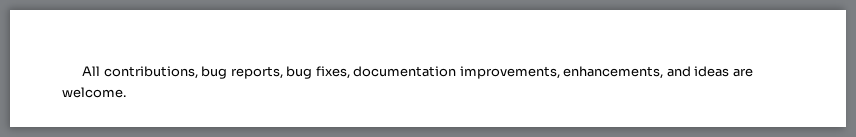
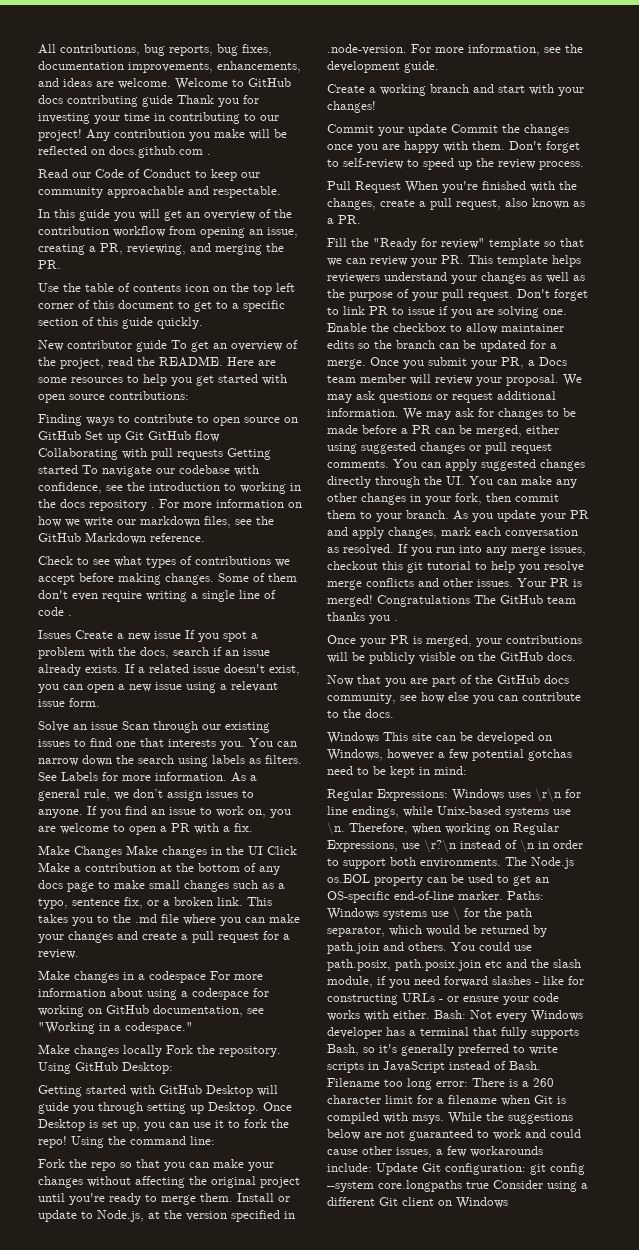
(126, 92) none -> [175,78,291,90] [38,95,259,107] [38,112,279,124] [38,129,287,141] [38,146,211,158] [38,169,260,181] [38,186,281,198] [38,209,292,221] [38,226,298,238] [38,243,284,255] [38,260,61,269] [38,283,295,295] [38,300,285,312] [38,317,203,329] [38,340,298,352] [38,356,276,369] [38,374,287,386] [38,391,189,403] [38,414,298,426] [38,431,220,443] [38,448,271,460] [38,465,259,477] [38,482,301,494] [38,499,302,511] [38,516,274,528] [38,532,205,544] [38,556,290,568] [38,573,297,585] [38,590,276,602] [38,607,72,616] [38,630,258,642] [38,647,270,659] [38,664,300,676] [38,681,278,693] [38,698,100,707] [38,721,270,733] [38,738,297,750] [38,755,302,767] [38,772,257,782] [38,789,254,801] [38,806,291,818] [38,823,253,835] [38,845,297,858] [38,862,280,875] [38,880,285,892] [38,897,272,909] [38,914,300,926] [38,931,290,943] [38,949,79,959] [38,970,263,983] [38,988,269,1000] [38,1005,264,1017] [38,1022,193,1034] [38,1044,281,1057] [38,1062,173,1074] [38,1085,278,1097] [38,1102,292,1114] [38,1119,289,1131] [38,1136,215,1148] [38,1159,274,1171] [38,1176,300,1188] [38,1193,290,1205] [38,1210,295,1222] [327,44,583,56] [327,61,439,73] [327,84,584,96] [327,101,376,113] [327,124,569,136] [327,141,580,153] [327,158,584,170] [327,181,577,193] [327,198,585,210] [327,215,361,224] [327,238,584,250] [327,255,581,267] [327,272,585,284] [327,289,588,301] [327,306,567,318] [327,323,564,334] [327,340,557,352] [327,357,567,369] [327,374,582,386] [327,391,556,403] [327,408,576,420] [327,425,559,437] [327,442,552,454] [327,459,585,471] [327,476,577,488] [327,493,559,505] [327,510,589,522] [327,527,578,539] [327,544,586,556] [327,561,584,573] [327,578,582,590] [327,595,576,607] [327,612,398,624] [327,635,582,647] [327,652,576,664] [327,675,569,687] [327,692,581,704] [327,709,394,718] [327,732,552,744] [327,749,572,761] [327,766,467,778] [327,788,581,802] [327,806,571,818] [327,822,559,836] [327,839,583,853] [327,857,574,869] [327,874,549,886] [327,891,544,903] [327,907,532,921] [327,925,547,937] [327,942,532,954] [327,959,581,971] [327,976,584,988] [327,993,559,1005] [327,1010,583,1022] [327,1027,579,1039] [327,1044,558,1056] [327,1061,541,1073] [327,1078,554,1090] [327,1095,566,1106] [327,1112,573,1124] [327,1129,581,1141] [327,1146,543,1158] [327,1163,585,1175] [327,1180,588,1192] [327,1197,508,1209] Welcome to GitHub docs contributing guide Thank you for investing your time in contributing to our project! Any contribution you make will be reflected on docs.github.com . // Read our Code of Conduct to keep our community approachable and respectable. // In this guide you will get an overview of the contribution workflow from opening an issue, creating a PR, reviewing, and merging the PR. // Use the table of contents icon on the top left corner of this document to get to a specific section of this guide quickly. // New contributor guide To get an overview of the project, read the README. Here are some resources to help you get started with open source contributions: // Finding ways to contribute to open source on GitHub Set up Git GitHub flow Collaborating with pull requests Getting started To navigate our codebase with confidence, see the introduction to working in the docs repository . For more information on how we write our markdown files, see the GitHub Markdown reference. // Check to see what types of contributions we accept before making changes. Some of them don't even require writing a single line of code . // Issues Create a new issue If you spot a problem with the docs, search if an issue already exists. If a related issue doesn't exist, you can open a new issue using a relevant issue form. // Solve an issue Scan through our existing issues to find one that interests you. You can narrow down the search using labels as filters. See Labels for more information. As a general rule, we don’t assign issues to anyone. If you find an issue to work on, you are welcome to open a PR with a fix. // Make Changes Make changes in the UI Click Make a contribution at the bottom of any docs page to make small changes such as a typo, sentence fix, or a broken link. This takes you to the .md file where you can make your changes and create a pull request for a review. // Make changes in a codespace For more information about using a codespace for working on GitHub documentation, see "Working in a codespace." // Make changes locally Fork the repository. Using GitHub Desktop: // Getting started with GitHub Desktop will guide you through setting up Desktop. Once Desktop is set up, you can use it to fork the repo! Using the command line: // Fork the repo so that you can make your changes without affecting the original project until you're ready to merge them. Install or update to Node.js, at the version specified in .node-version. For more information, see the development guide. // Create a working branch and start with your changes! // Commit your update Commit the changes once you are happy with them. Don't forget to self-review to speed up the review process. // Pull Request When you're finished with the changes, create a pull request, also known as a PR. // Fill the "Ready for review" template so that we can review your PR. This template helps reviewers understand your changes as well as the purpose of your pull request. Don't forget to link PR to issue if you are solving one. Enable the checkbox to allow maintainer edits so the branch can be updated for a merge. Once you submit your PR, a Docs team member will review your proposal. We may ask questions or request additional information. We may ask for changes to be made before a PR can be merged, either using suggested changes or pull request comments. You can apply suggested changes directly through the UI. You can make any other changes in your fork, then commit them to your branch. As you update your PR and apply changes, mark each conversation as resolved. If you run into any merge issues, checkout this git tutorial to help you resolve merge conflicts and other issues. Your PR is merged! Congratulations The GitHub team thanks you . // Once your PR is merged, your contributions will be publicly visible on the GitHub docs. // Now that you are part of the GitHub docs community, see how else you can contribute to the docs. // Windows This site can be developed on Windows, however a few potential gotchas need to be kept in mind: // Regular Expressions: Windows uses \r\n for line endings, while Unix-based systems use \n. Therefore, when working on Regular Expressions, use \r?\n instead of \n in order to support both environments. The Node.js os.EOL property can be used to get an OS-specific end-of-line marker. Paths: Windows systems use \ for the path separator, which would be returned by path.join and others. You could use path.posix, path.posix.join etc and the slash module, if you need forward slashes - like for constructing URLs - or ensure your code works with either. Bash: Not every Windows developer has a terminal that fully supports Bash, so it's generally preferred to write scripts in JavaScript instead of Bash. Filename too long error: There is a 260 character limit for a filename when Git is compiled with msys. While the suggestions below are not guaranteed to work and could cause other issues, a few workarounds include: Update Git configuration: git config --system core.longpaths true Consider using a different Git client on Windows

